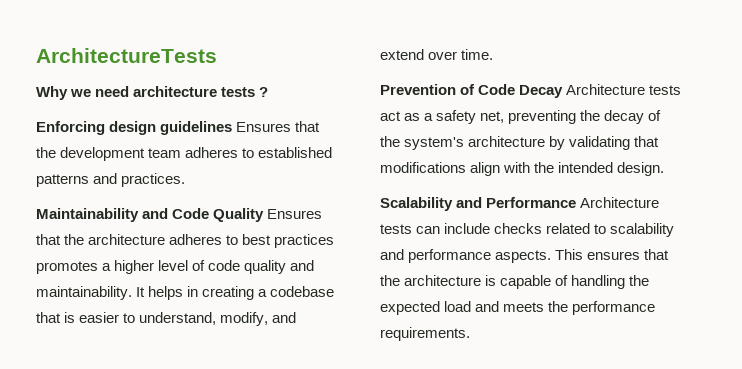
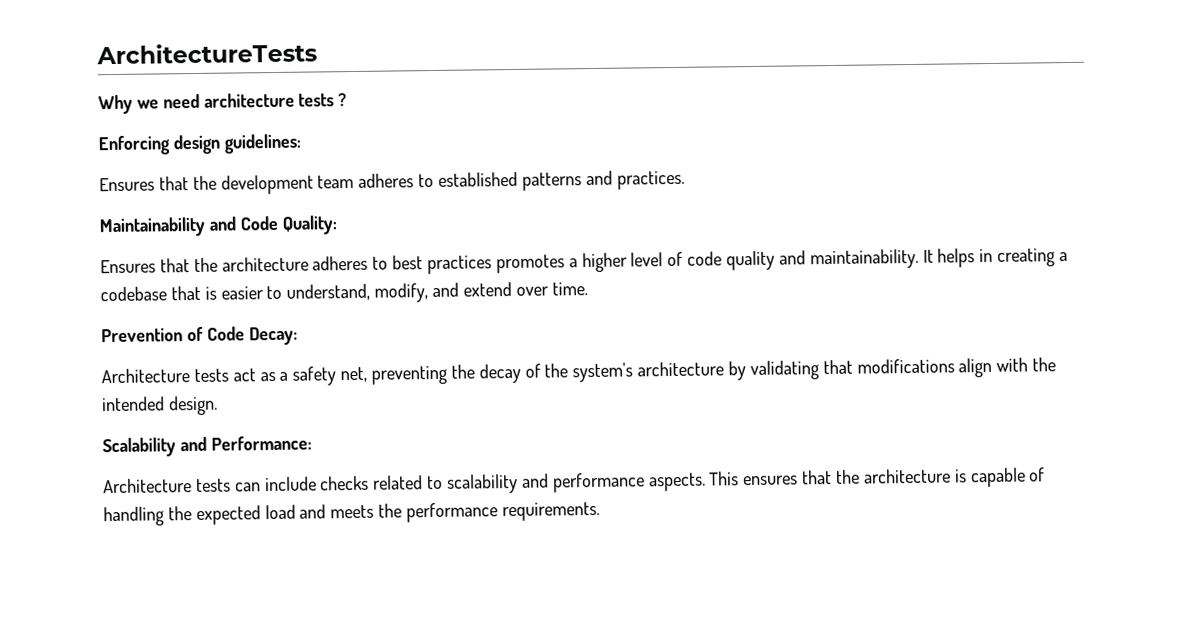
[160,121,233,135] guidelines -> [223,133,301,154] guidelines: //
[213,208,265,222] Quality -> [281,215,338,235] Quality: //
[519,85,564,98] Decay -> [248,326,298,346] Decay: //
[486,197,577,208] Performance -> [210,435,312,451] Performance: //

